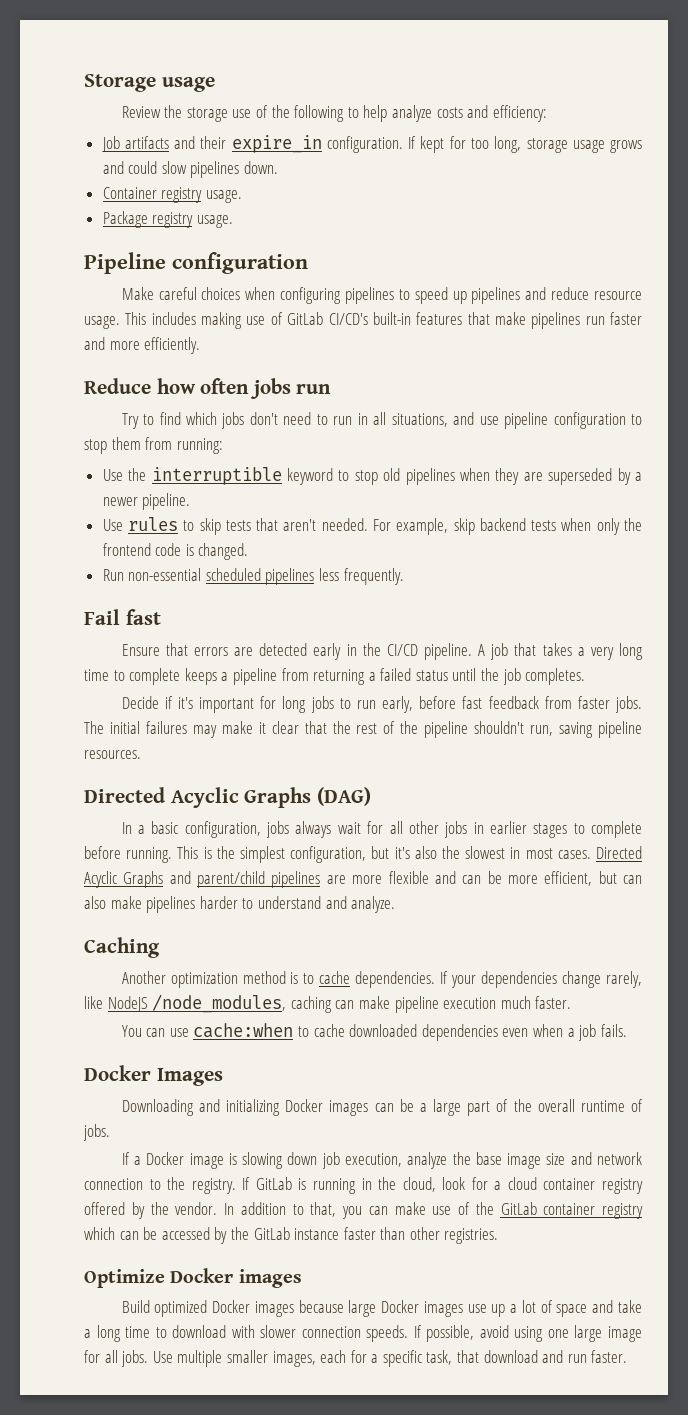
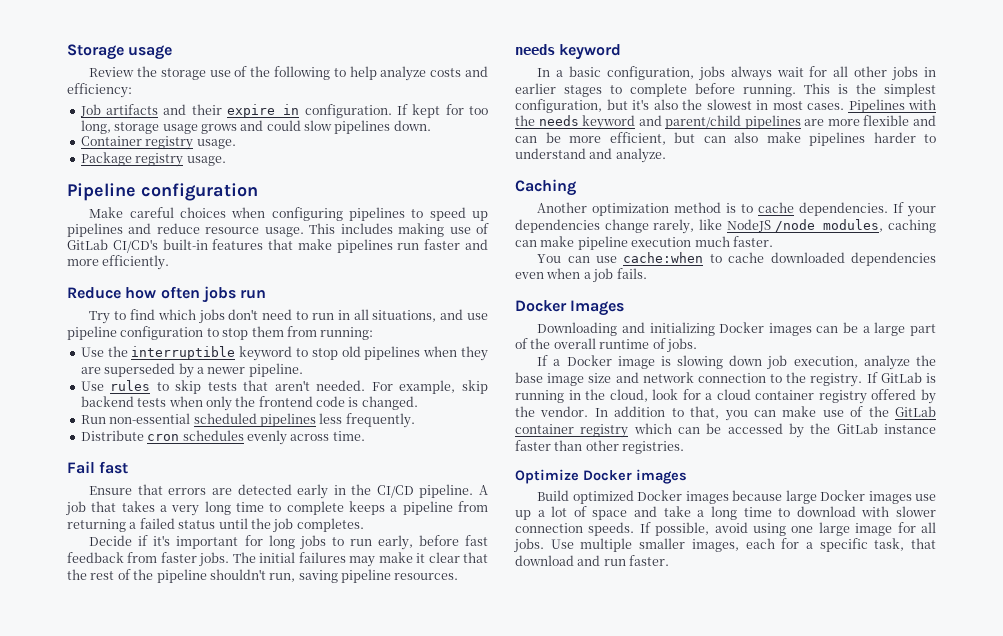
(404, 576) none -> [80,430,365,445] // Distribute cron schedules evenly across time.
[84,787,371,808] Directed Acyclic Graphs (DAG) -> [515,44,622,60] needs keyword
[595,846,642,859] [84,871,164,888] Directed Acyclic Graphs -> [848,99,936,113] [515,115,636,130] Pipelines with the needs keyword

